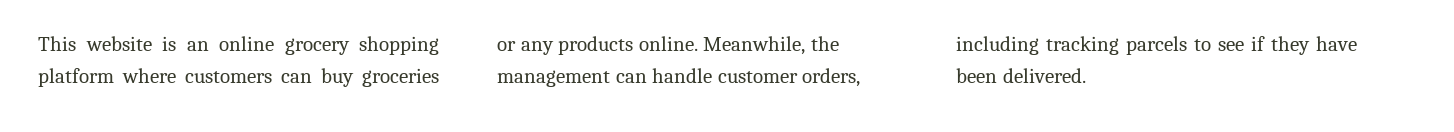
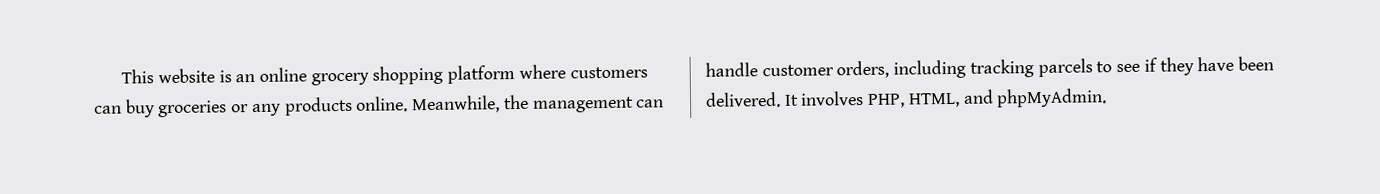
(1086, 75) none -> [783,88,1108,108] It involves PHP, HTML, and phpMyAdmin.

